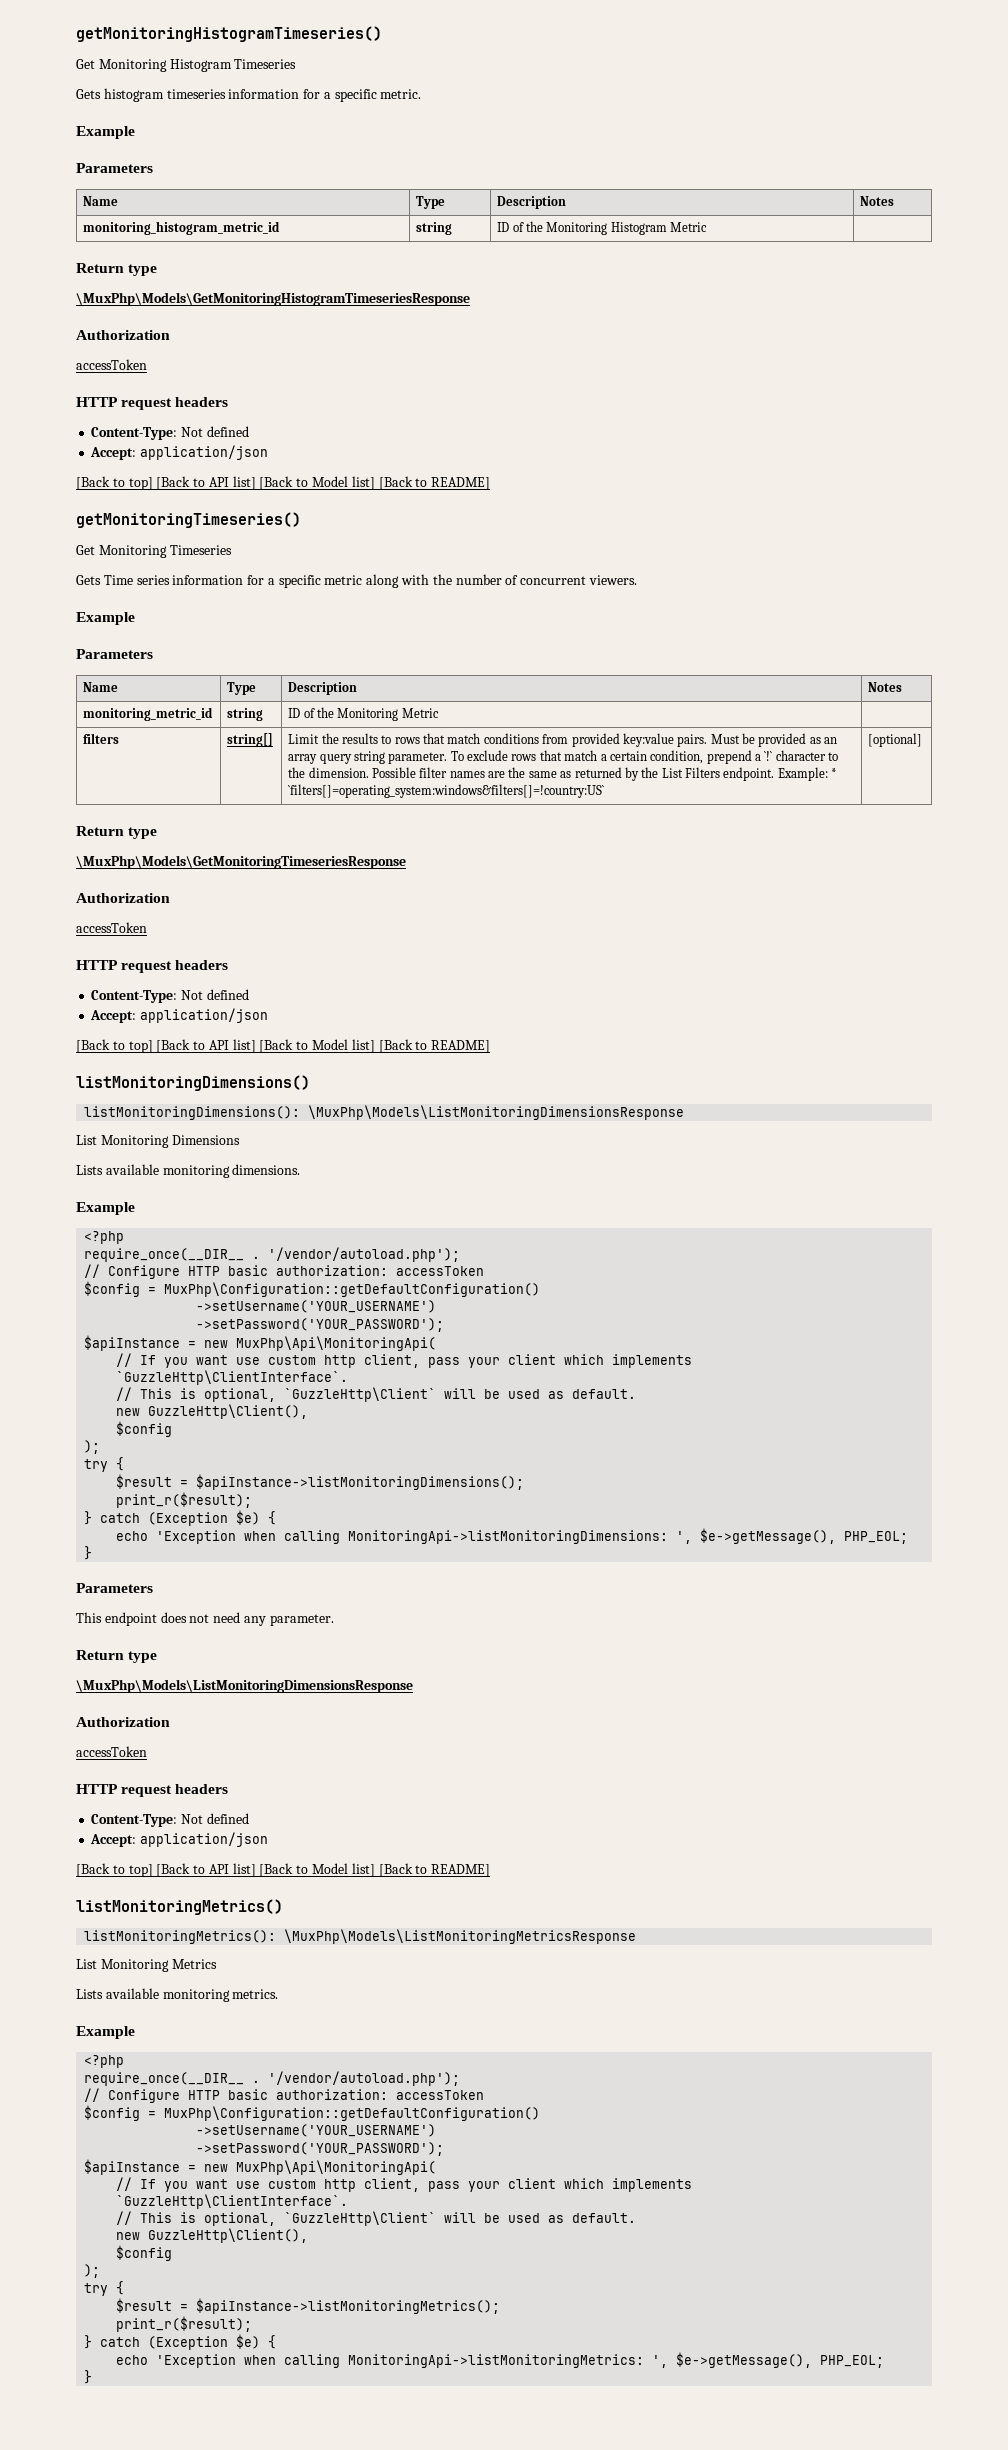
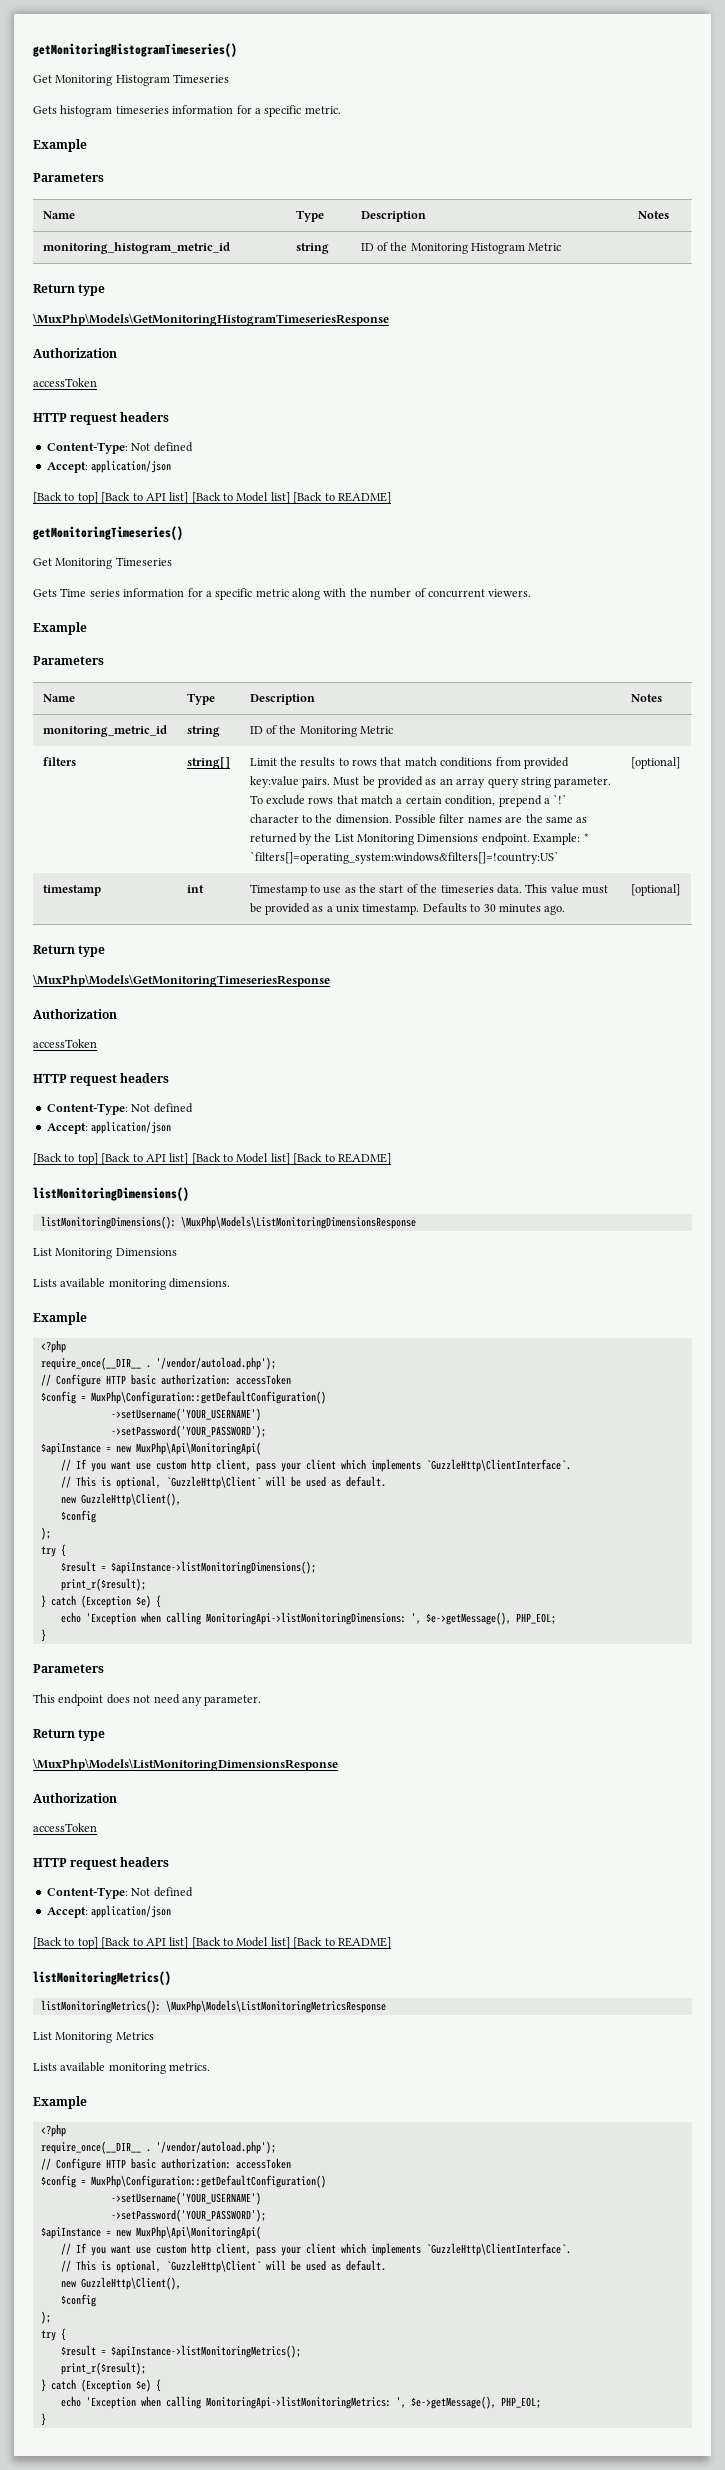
[685,767,721,778] Filters -> [357,834,479,845] Monitoring Dimensions
(923, 740) none -> [42,885,101,896] [186,885,204,893] [249,884,609,896] [249,903,566,915] [630,884,680,896] // timestamp | int | Timestamp to use as the start of the timeseries data. This value must be provided as a unix timestamp. Defaults to 30 minutes ago. | [optional]

